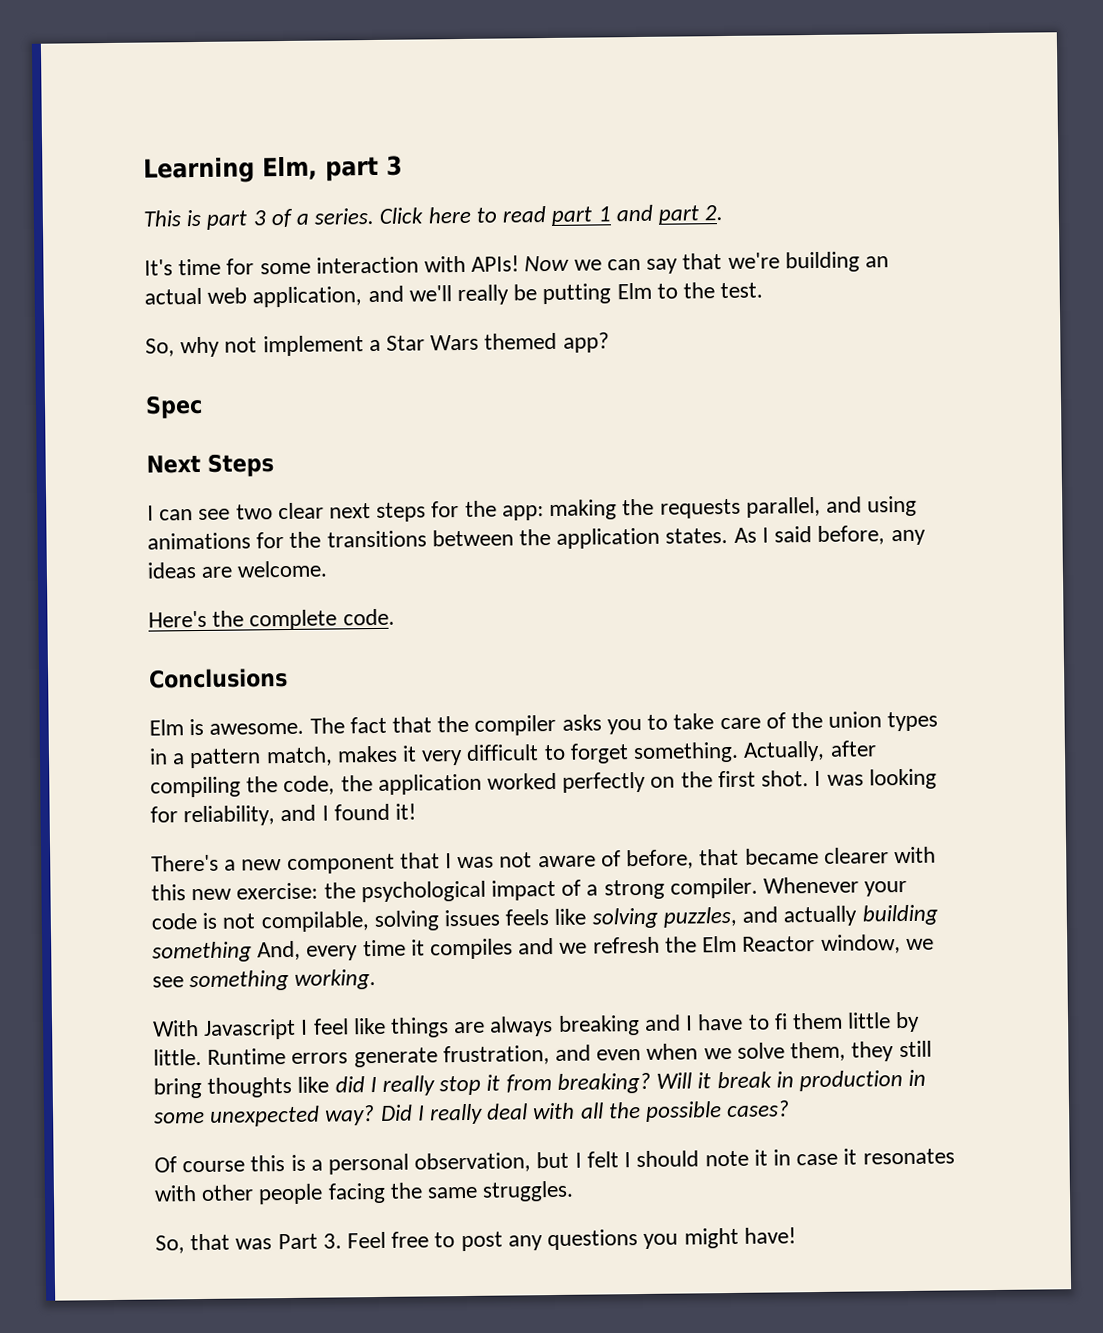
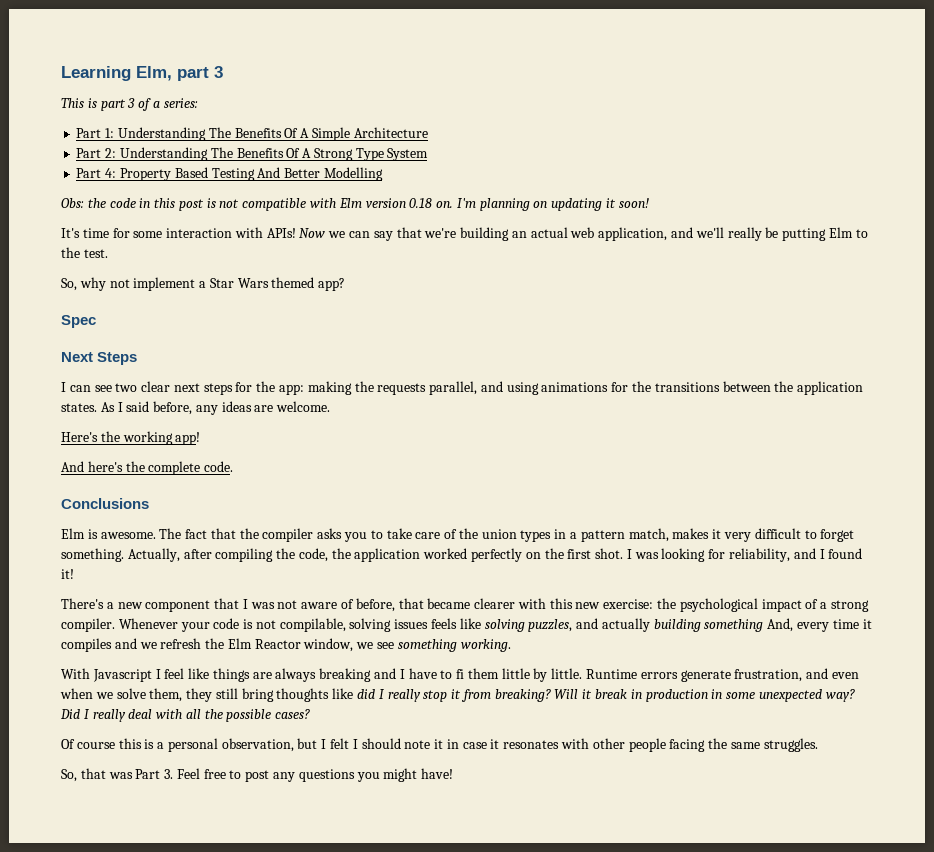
[314,204,724,226] series. Click here to read part 1 and part 2. -> [163,98,198,108] [76,127,428,141] [76,147,429,161] [76,167,383,181] [61,198,649,211] series: // Part 1: Understanding The Benefits Of A Simple Architecture // Part 2: Understanding The Benefits Of A Strong Type System // Part 4: Property Based Testing And Better Modelling // Obs: the code in this post is not compatible with Elm version 0.18 on. I'm planning on updating it soon!
(245, 618) none -> [122,431,201,445] [61,461,145,472] working app! // And here's the

